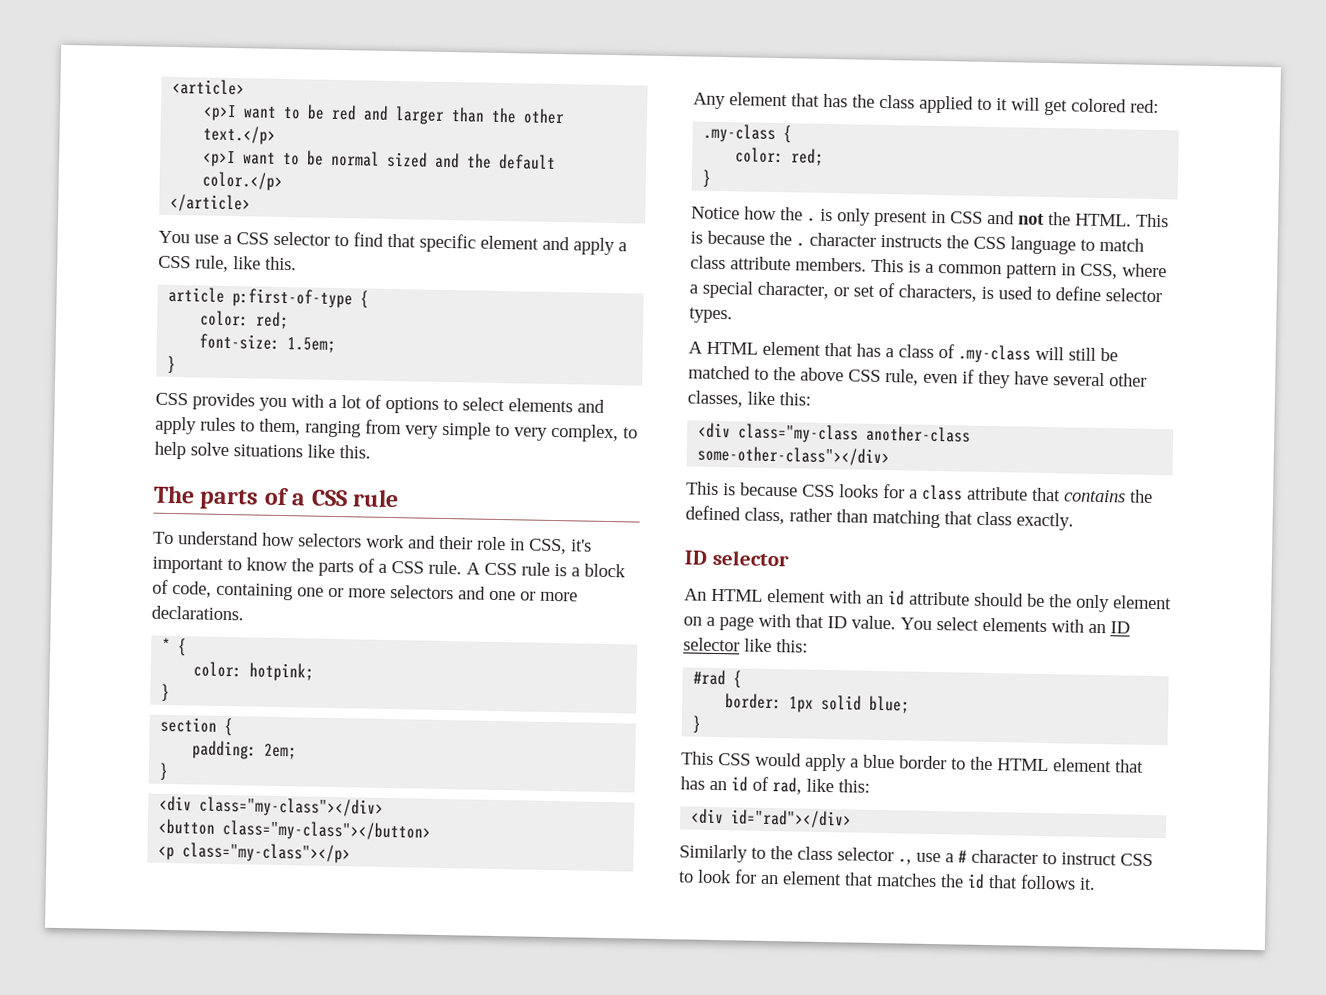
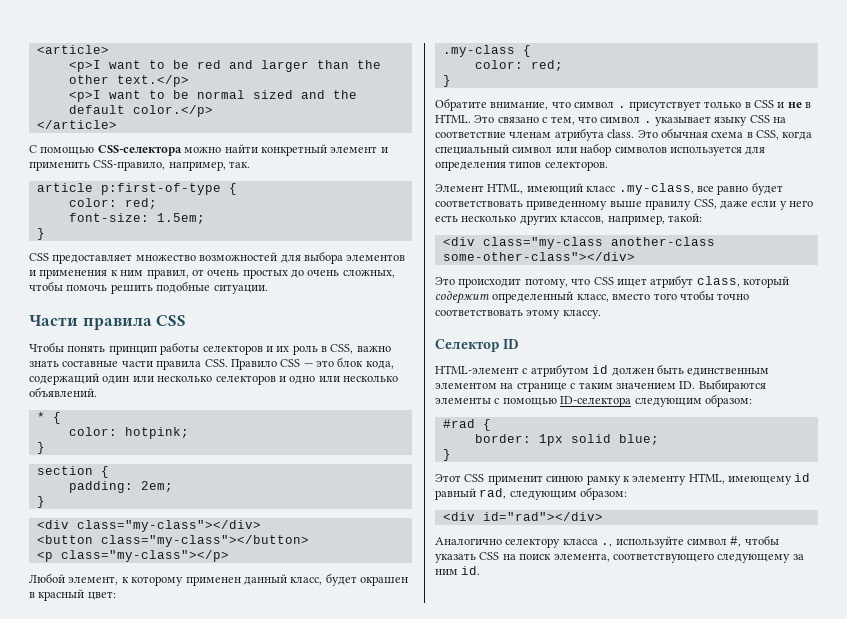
[158,230,627,256] [158,255,297,272] You use a CSS selector to find that specific element and apply a CSS rule, like this. -> [29,144,388,156] [29,160,251,171] С помощью CSS-селектора можно найти конкретный элемент и применить CSS-правило, например, так.
[192,392,605,414] [155,416,638,443] [154,441,371,460] [153,485,400,510] [153,531,592,555] [152,556,626,578] [152,579,578,602] [151,605,244,621] provides you with a lot of options to select elements and apply rules to them, ranging from very simple to very complex, to help solve situations like this. // The parts of a CSS rule // To understand how selectors work and their role in CSS, it's important to know the parts of a CSS rule. A CSS rule is a block of code, containing one or more selectors and one or more declarations. -> [52,251,406,264] [29,269,395,279] [29,281,268,294] [29,315,187,330] [29,342,391,355] [29,357,394,370] [29,373,398,385] [29,387,97,397] предоставляет множество возможностей для выбора элементов и применения к ним правил, от очень простых до очень сложных, чтобы помочь решить подобные ситуации. // Части правила CSS // Чтобы понять принцип работы селекторов и их роль в CSS, важно знать составные части правила CSS. Правило CSS — это блок кода, содержащий один или несколько селекторов и одно или несколько объявлений.
[693,92,1159,116] Any element that has the class applied to it will get colored red: -> [29,573,408,586] [29,589,116,601] Любой элемент, к которому применен данный класс, будет окрашен в красный цвет:
[691,206,1169,228] [690,230,1144,255] [690,255,1167,280] [689,280,1162,303] [689,307,733,324] [688,341,1118,364] [688,365,1147,389] [687,390,811,408] [698,422,972,444] [697,445,891,467] [686,481,1153,503] [685,505,1074,531] [684,549,790,567] [684,588,1172,613] [683,613,1130,634] [683,637,808,653] Notice how the . is only present in CSS and not the HTML. This is because the . character instructs the CSS language to match class attribute members. This is a common pattern in CSS, where a special character, or set of characters, is used to define selector types. // A HTML element that has a class of .my-class will still be matched to the above CSS rule, even if they have several other classes, like this: // <div class="my-class another-class some-other-class"></div> // This is because CSS looks for a class attribute that contains the defined class, rather than matching that class exactly. // ID selector // An HTML element with an id attribute should be the only element on a page with that ID value. You select elements with an ID selector like this: -> [435,98,812,111] [435,114,787,126] [435,128,813,141] [435,143,766,156] [435,161,608,171] [435,182,783,195] [435,199,813,210] [435,213,702,225] [442,237,715,249] [442,252,635,261] [435,275,789,288] [435,290,750,304] [435,309,601,319] [435,339,519,352] [435,364,770,377] [435,379,766,392] [435,394,752,407] Обратите внимание, что символ . присутствует только в CSS и не в HTML. Это связано с тем, что символ . указывает языку CSS на соответствие членам атрибута class. Это обычная схема в CSS, когда специальный символ или набор символов используется для определения типов селекторов. // Элемент HTML, имеющий класс .my-class, все равно будет соответствовать приведенному выше правилу CSS, даже если у него есть несколько других классов, например, такой: // <div class="my-class another-class some-other-class"></div> // Это происходит потому, что CSS ищет атрибут class, который содержит определенный класс, вместо того чтобы точно соответствовать этому классу. // Селектор ID // HTML-элемент с атрибутом id должен быть единственным элементом на странице с таким значением ID. Выбираются элементы с помощью ID-селектора следующим образом:
[681,751,1144,773] [680,776,870,795] [691,808,853,829] [679,844,1153,867] [678,869,1096,890] This CSS would apply a blue border to the HTML element that has an id of rad, like this: // <div id="rad"></div> // Similarly to the class selector ., use a # character to instruct CSS to look for an element that matches the id that follows it. -> [435,473,811,485] [435,487,628,500] [442,512,603,521] [435,535,779,548] [435,552,804,563] [435,566,481,575] Этот CSS применит синюю рамку к элементу HTML, имеющему id равный rad, следующим образом: // <div id="rad"></div> // Аналогично селектору класса ., используйте символ #, чтобы указать CSS на поиск элемента, соответствующего следующему за ним id.

